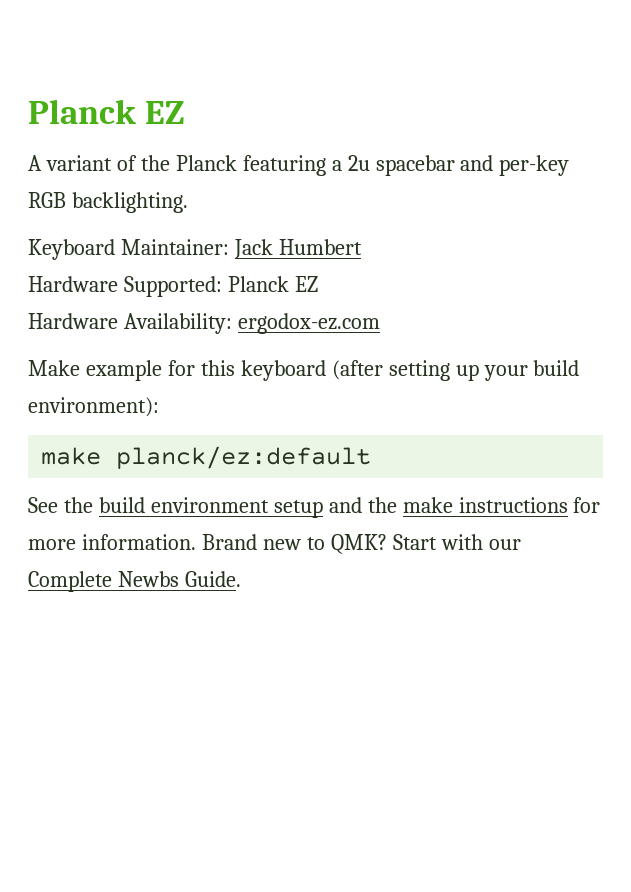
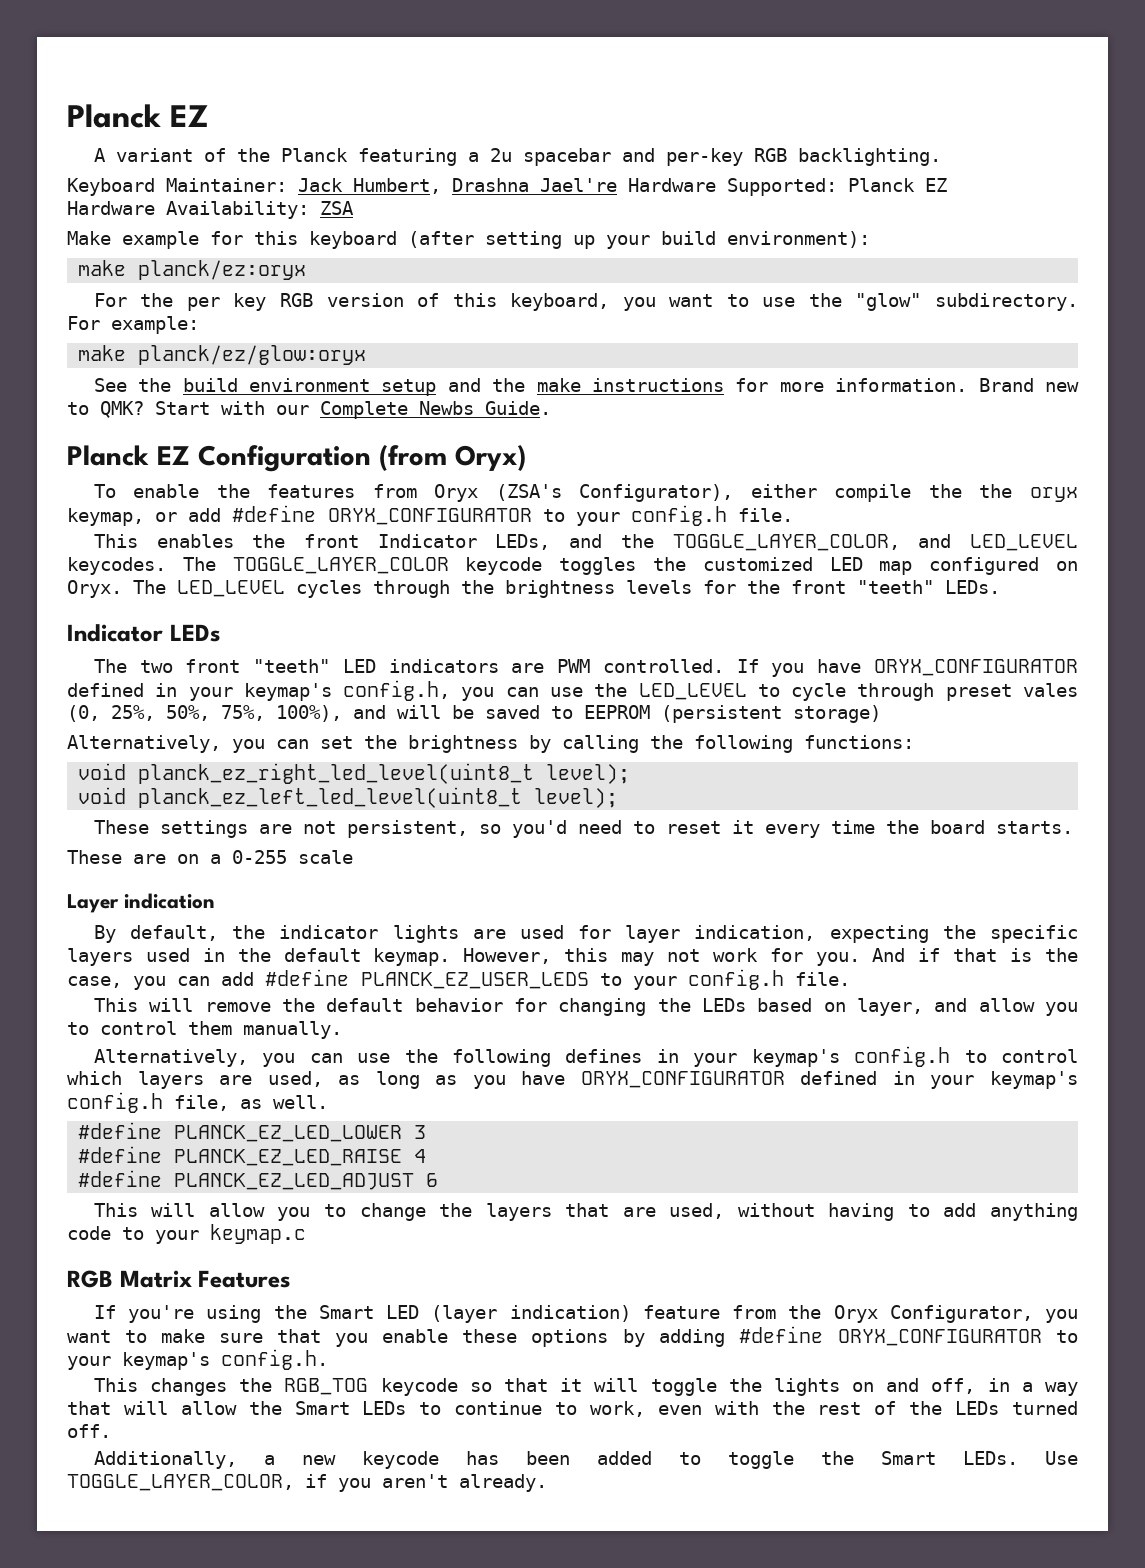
[278,239,362,255] Humbert // -> [353,178,617,194] Humbert, Drashna Jael're
[237,313,380,334] ergodox-ez.com -> [320,201,354,215] ZSA
[116,446,372,469] planck/ez:default -> [138,260,307,280] [93,293,1078,311] [67,316,199,334] [78,345,367,365] planck/ez:oryx // For the per key RGB version of this keyboard, you want to use the "glow" subdirectory. For example: // make planck/ez/glow:oryx
(241, 579) none -> [67,445,526,472] [93,484,1078,502] [67,505,793,526] [93,534,1079,551] [67,557,1078,575] [67,580,1000,598] [67,624,221,642] [93,659,1078,677] [67,680,1079,701] [67,705,881,723] [67,735,914,753] [78,763,631,784] [78,787,619,808] [93,820,1073,838] [67,850,353,864] [67,893,215,913] [93,925,1079,943] [67,948,1078,966] [67,969,850,990] [93,998,1078,1016] [67,1021,342,1039] [93,1046,1079,1067] [67,1071,1078,1089] [67,1092,328,1113] [78,1122,427,1142] [78,1146,427,1166] [78,1170,439,1190] [93,1203,1078,1221] [67,1224,306,1244] [67,1270,292,1288] [93,1305,1078,1323] [67,1326,1078,1347] [67,1349,328,1370] [93,1378,1079,1396] [67,1401,1078,1417] [67,1424,111,1438] [93,1451,1078,1469] [67,1474,547,1492] // Planck EZ Configuration (from Oryx) // To enable the features from Oryx (ZSA's Configurator), either compile the the oryx keymap, or add #define ORYX_CONFIGURATOR to your config.h file. // This enables the front Indicator LEDs, and the TOGGLE_LAYER_COLOR, and LED_LEVEL keycodes. The TOGGLE_LAYER_COLOR keycode toggles the customized LED map configured on Oryx. The LED_LEVEL cycles through the brightness levels for the front "teeth" LEDs. // Indicator LEDs // The two front "teeth" LED indicators are PWM controlled. If you have ORYX_CONFIGURATOR defined in your keymap's config.h, you can use the LED_LEVEL to cycle through preset vales (0, 25%, 50%, 75%, 100%), and will be saved to EEPROM (persistent storage) // Alternatively, you can set the brightness by calling the following functions: // void planck_ez_right_led_level(uint8_t level); // void planck_ez_left_led_level(uint8_t level); // These settings are not persistent, so you'd need to reset it every time the board starts. // These are on a 0-255 scale // Layer indication // By default, the indicator lights are used for layer indication, expecting the specific layers used in the default keymap. However, this may not work for you. And if that is the case, you can add #define PLANCK_EZ_USER_LEDS to your config.h file. // This will remove the default behavior for changing the LEDs based on layer, and allow you to control them manually. // Alternatively, you can use the following defines in your keymap's config.h to control which layers are used, as long as you have ORYX_CONFIGURATOR defined in your keymap's config.h file, as well. // #define PLANCK_EZ_LED_LOWER 3 // #define PLANCK_EZ_LED_RAISE 4 // #define PLANCK_EZ_LED_ADJUST 6 // This will allow you to change the layers that are used, without having to add anything code to your keymap.c // RGB Matrix Features // If you're using the Smart LED (layer indication) feature from the Oryx Configurator, you want to make sure that you enable these options by adding #define ORYX_CONFIGURATOR to your keymap's config.h. // This changes the RGB_TOG keycode so that it will toggle the lights on and off, in a way that will allow the Smart LEDs to continue to work, even with the rest of the LEDs turned off. // Additionally, a new keycode has been added to toggle the Smart LEDs. Use TOGGLE_LAYER_COLOR, if you aren't already.

